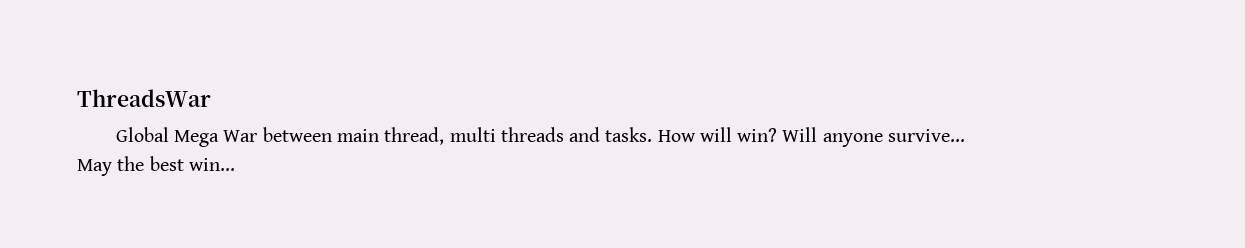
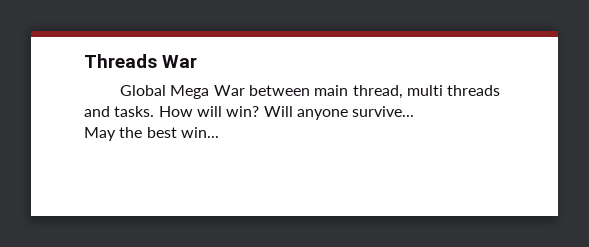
[77,89,211,107] ThreadsWar -> [84,54,198,68] Threads War

